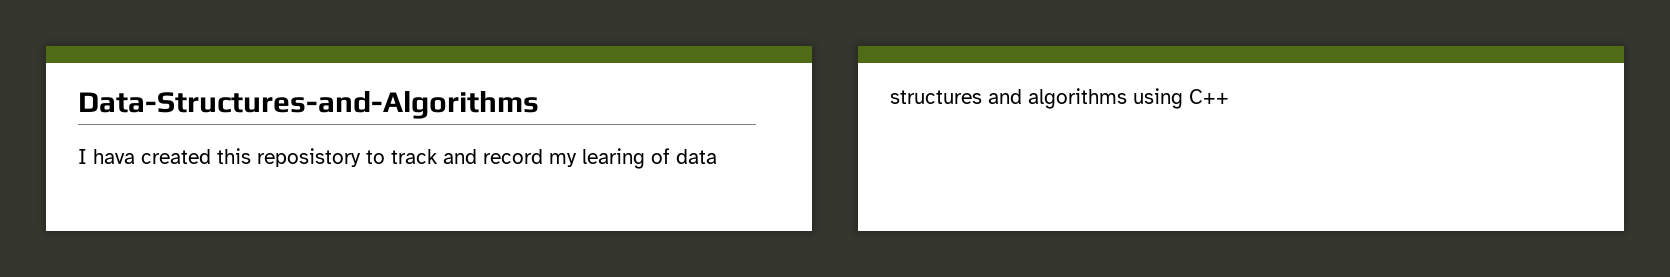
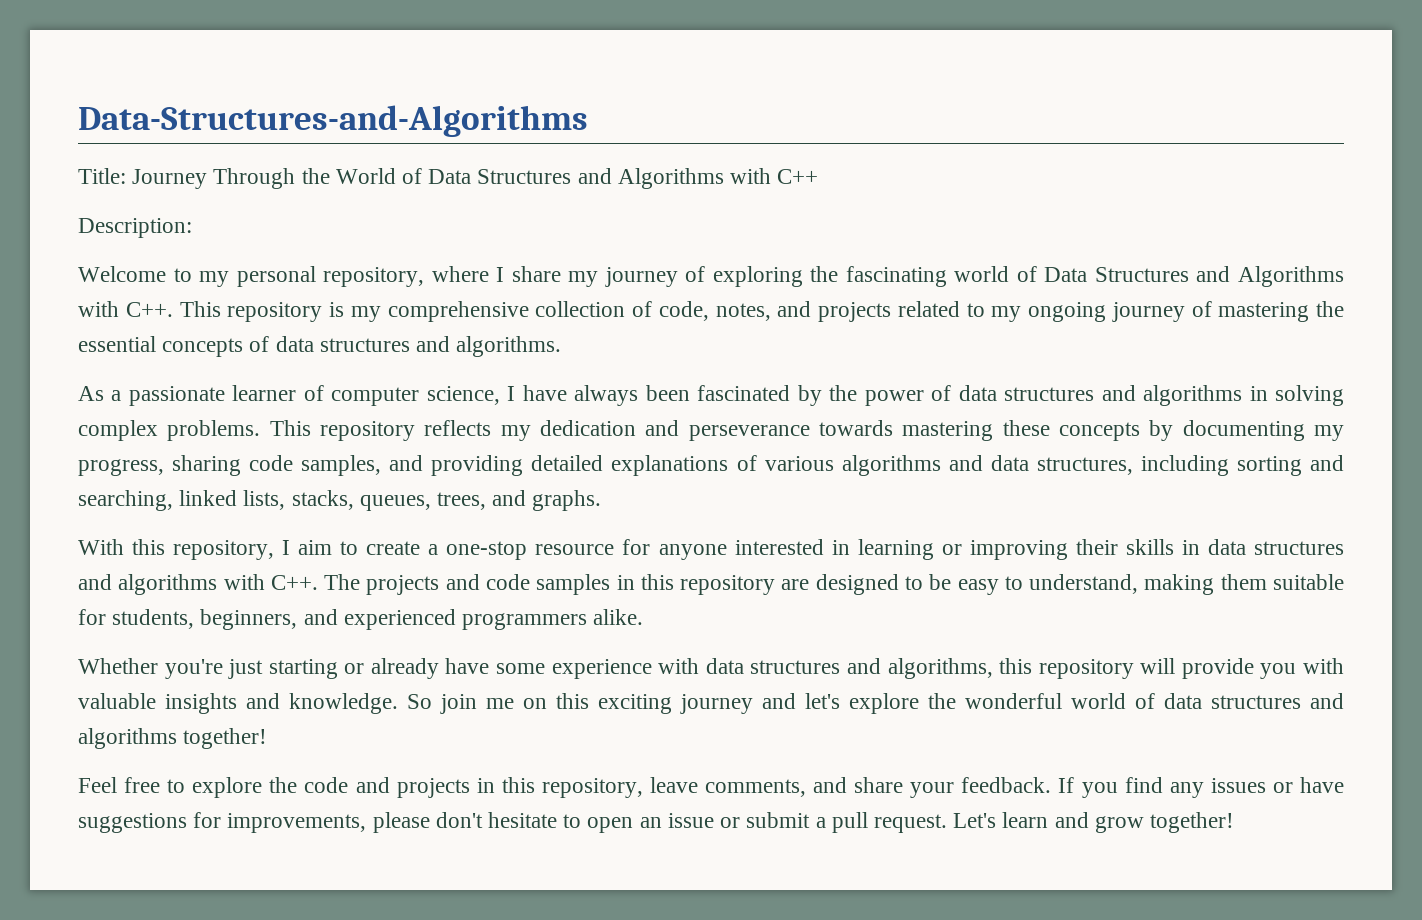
[78,148,717,169] [890,88,1229,109] I hava created this reposistory to track and record my learing of data structures and algorithms using C++ -> [78,168,819,189] [78,218,192,238] [78,266,1344,287] [78,301,1344,322] [78,336,562,357] [78,385,1344,406] [78,420,1344,441] [78,455,1344,476] [78,490,602,511] [78,539,1344,560] [78,574,1345,595] [78,609,644,630] [78,658,1344,679] [78,693,1344,714] [78,728,268,749] [78,777,1344,798] [78,812,1234,833] Title: Journey Through the World of Data Structures and Algorithms with C++ // Description: // Welcome to my personal repository, where I share my journey of exploring the fascinating world of Data Structures and Algorithms with C++. This repository is my comprehensive collection of code, notes, and projects related to my ongoing journey of mastering the essential concepts of data structures and algorithms. // As a passionate learner of computer science, I have always been fascinated by the power of data structures and algorithms in solving complex problems. This repository reflects my dedication and perseverance towards mastering these concepts by documenting my progress, sharing code samples, and providing detailed explanations of various algorithms and data structures, including sorting and searching, linked lists, stacks, queues, trees, and graphs. // With this repository, I aim to create a one-stop resource for anyone interested in learning or improving their skills in data structures and algorithms with C++. The projects and code samples in this repository are designed to be easy to understand, making them suitable for students, beginners, and experienced programmers alike. // Whether you're just starting or already have some experience with data structures and algorithms, this repository will provide you with valuable insights and knowledge. So join me on this exciting journey and let's explore the wonderful world of data structures and algorithms together! // Feel free to explore the code and projects in this repository, leave comments, and share your feedback. If you find any issues or have suggestions for improvements, please don't hesitate to open an issue or submit a pull request. Let's learn and grow together!

